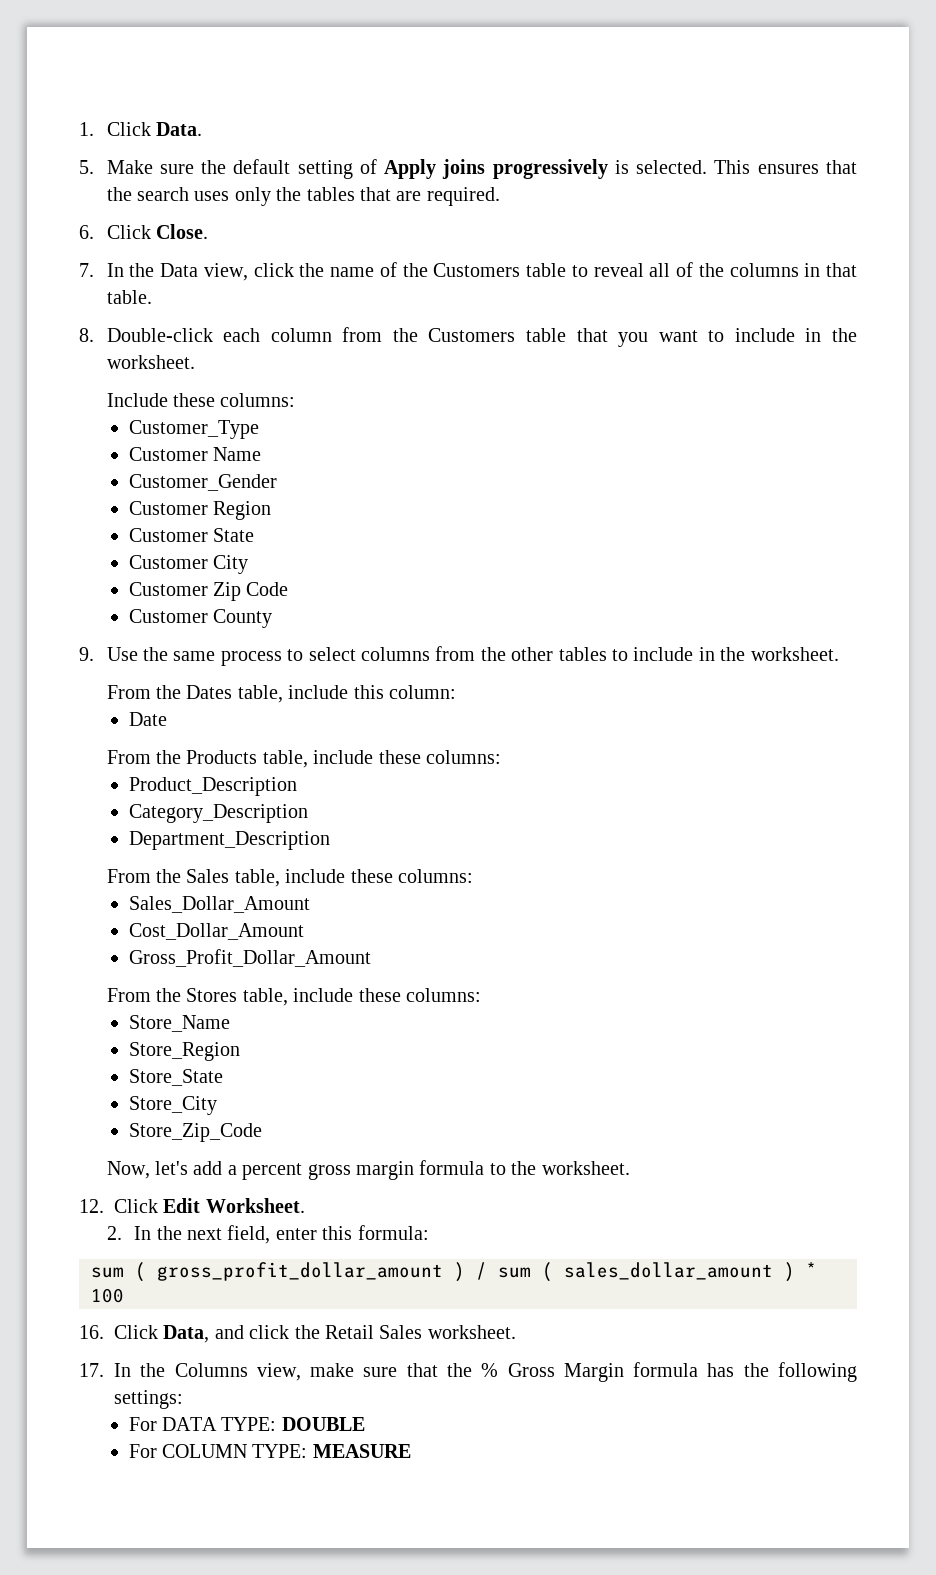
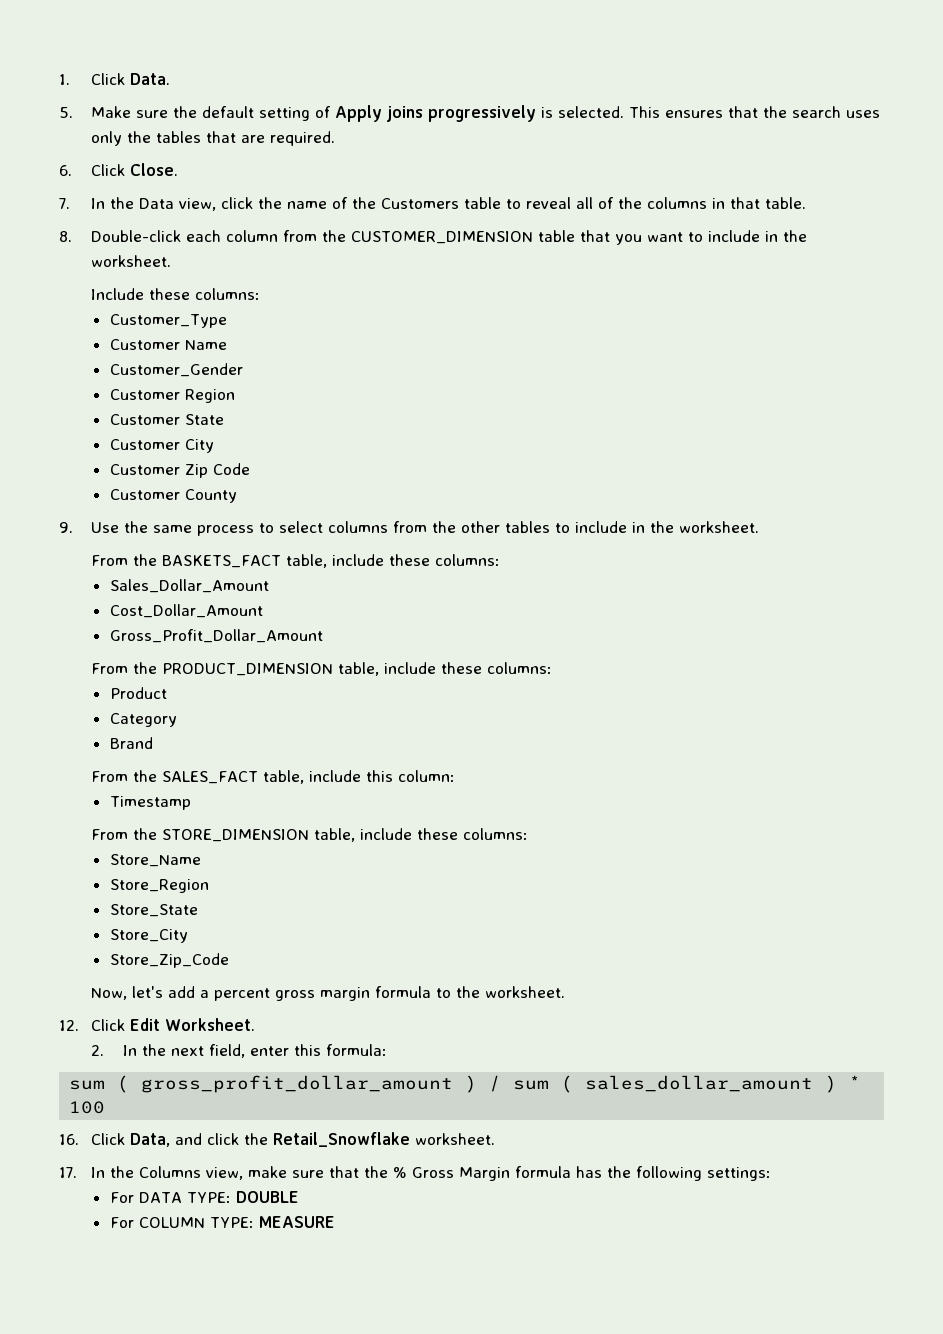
[428,328,516,342] Customers -> [351,231,534,244] CUSTOMER_DIMENSION
[186,685,456,703] [128,712,167,726] [106,750,501,768] [128,777,297,796] [128,804,308,823] [128,831,330,850] [106,869,230,883] Dates table, include this column: // Date // From the Products table, include these columns: // Product_Description // Category_Description // Department_Description // From the Sales -> [162,555,282,568] BASKETS_FACT
[186,988,238,1002] Stores -> [162,662,553,676] [109,687,167,699] [109,713,177,727] [109,737,153,749] [91,770,456,784] [109,796,191,810] [91,828,310,842] PRODUCT_DIMENSION table, include these columns: // Product // Category // Brand // From the SALES_FACT table, include this column: // Timestamp // From the STORE_DIMENSION
[325,1325,423,1339] Retail Sales -> [273,1132,411,1147] Retail_Snowflake

